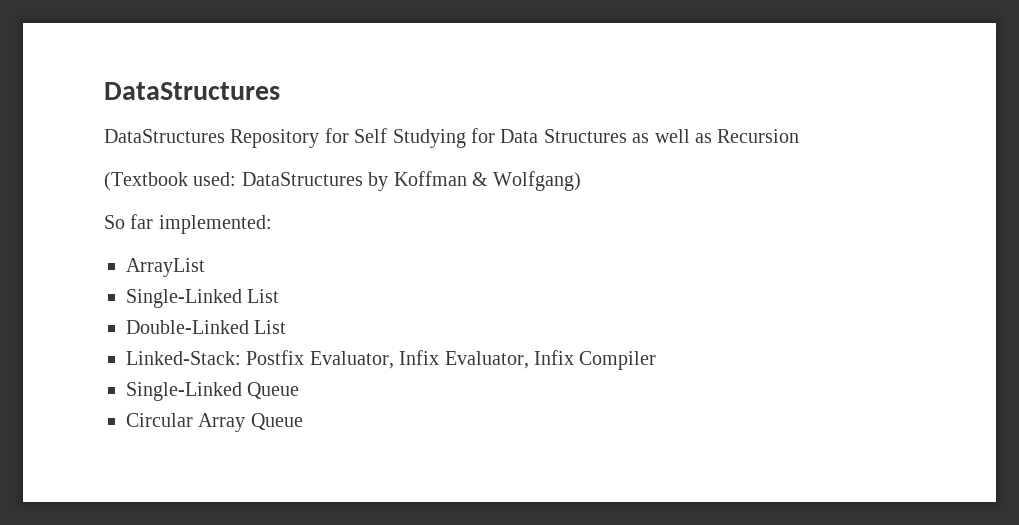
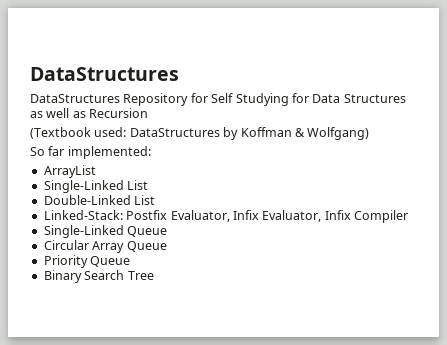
(303, 421) none -> [43,255,131,268] [43,270,154,283] // Priority Queue // Binary Search Tree

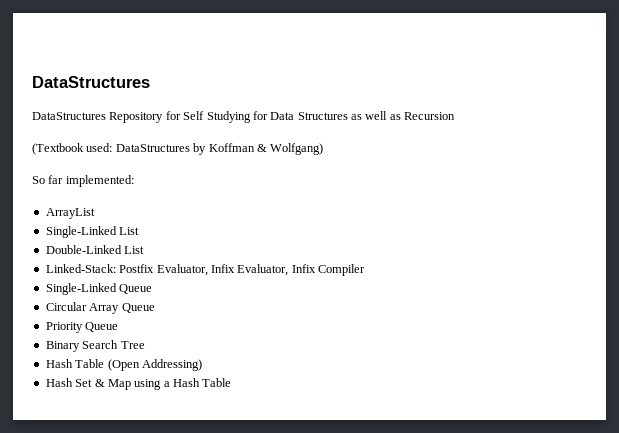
(154, 275) none -> [45,359,202,371] [45,378,232,390] // Hash Table (Open Addressing) // Hash Set & Map using a Hash Table

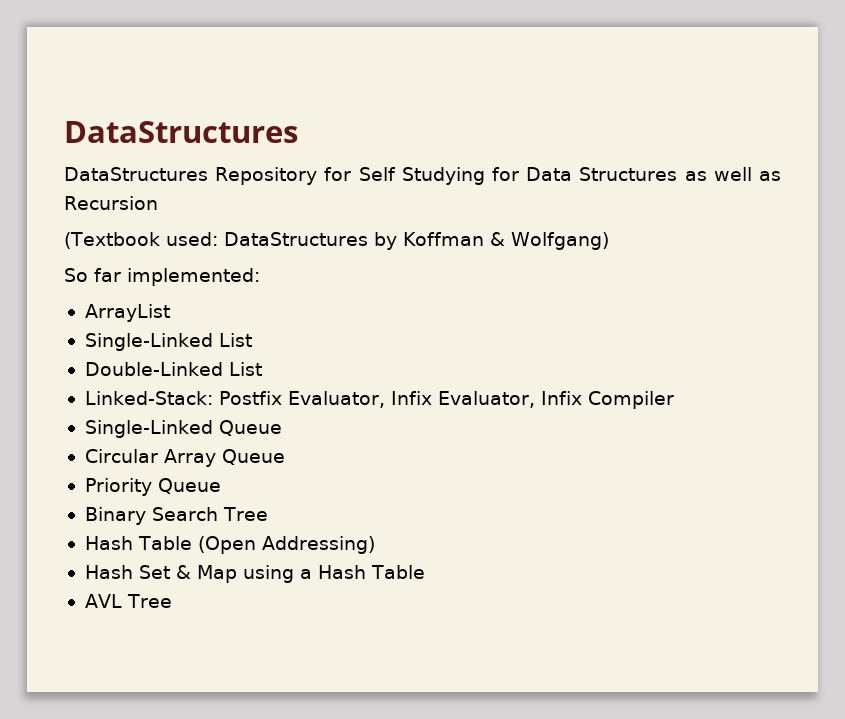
(232, 382) none -> [84,594,172,608] // AVL Tree

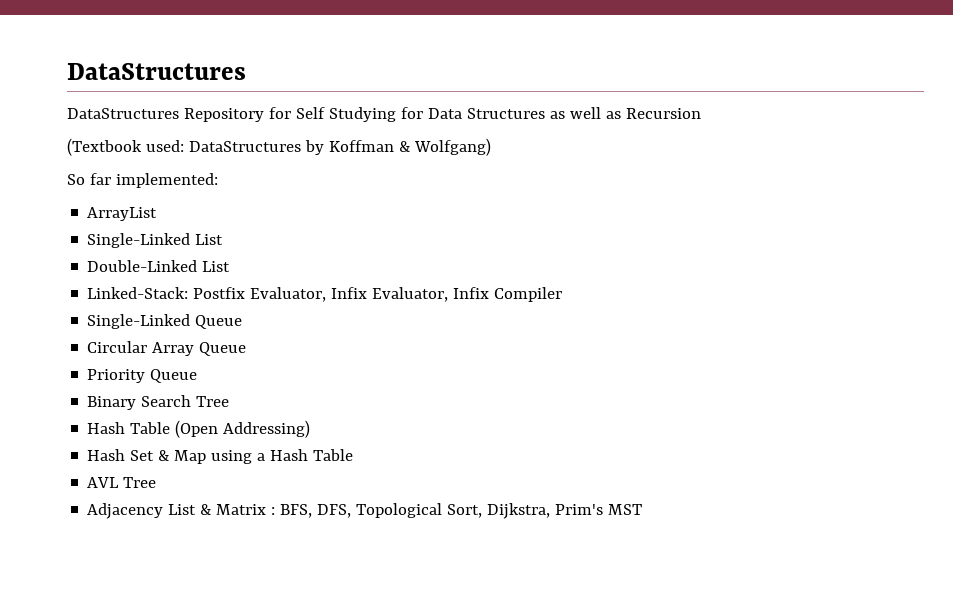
(172, 601) none -> [87,503,643,519] // Adjacency List & Matrix : BFS, DFS, Topological Sort, Dijkstra, Prim's MST

